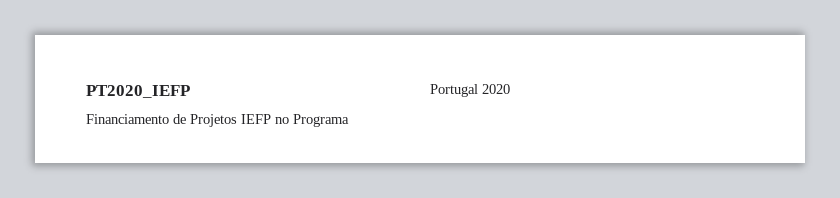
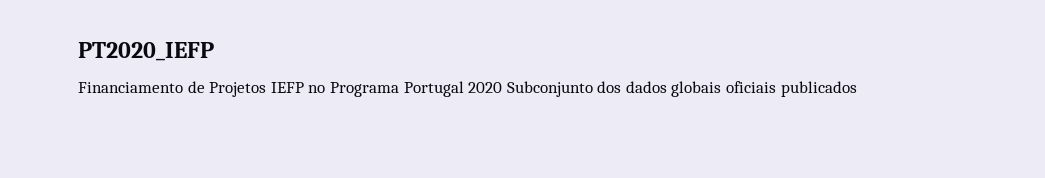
(510, 89) none -> [506,81,857,97] Subconjunto dos dados globais oficiais publicados

